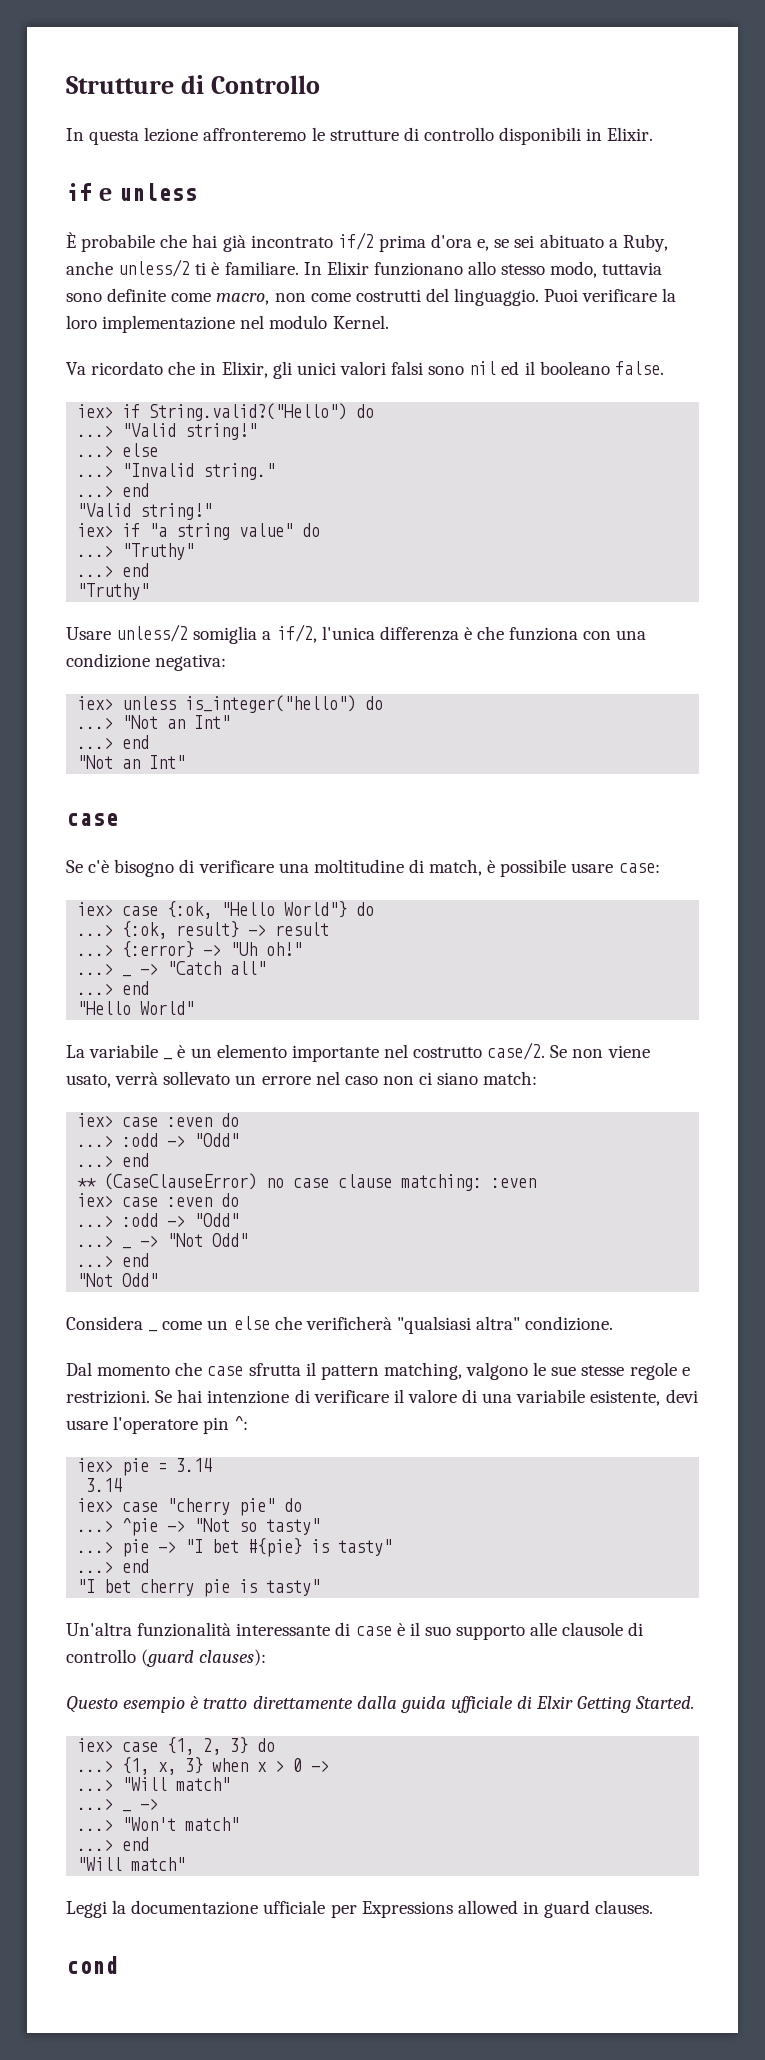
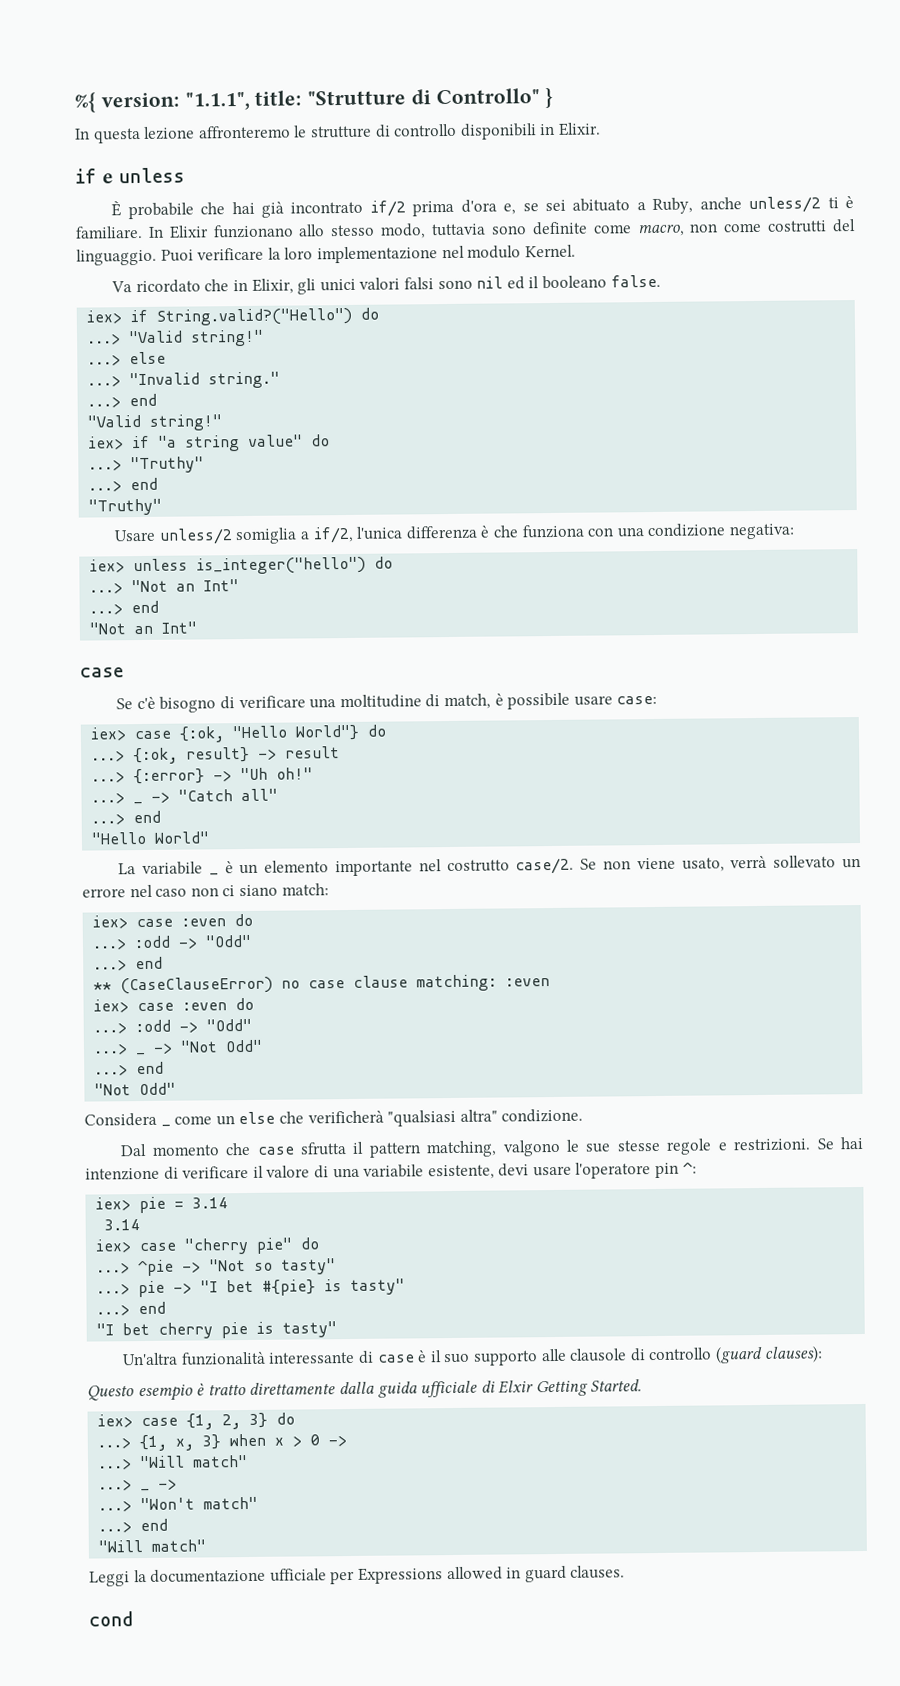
[66,75,320,94] Strutture di Controllo -> [74,87,553,113] %{ version: "1.1.1", title: "Strutture di Controllo" }

